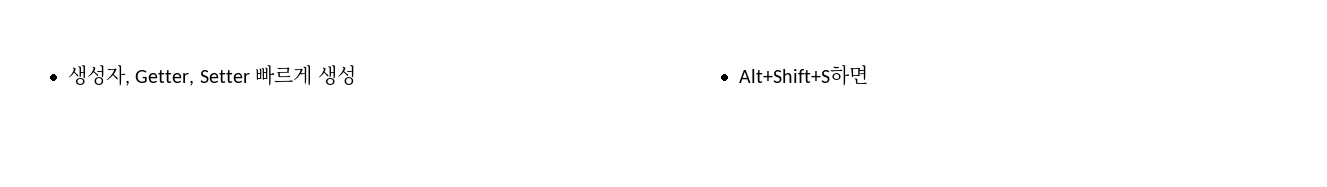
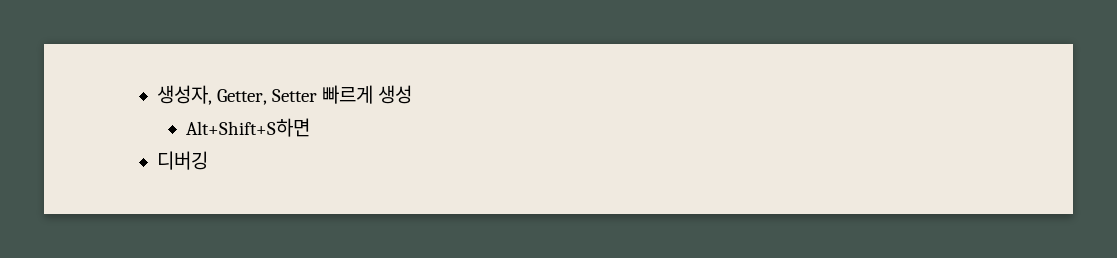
(869, 75) none -> [156,151,208,170] // 디버깅

